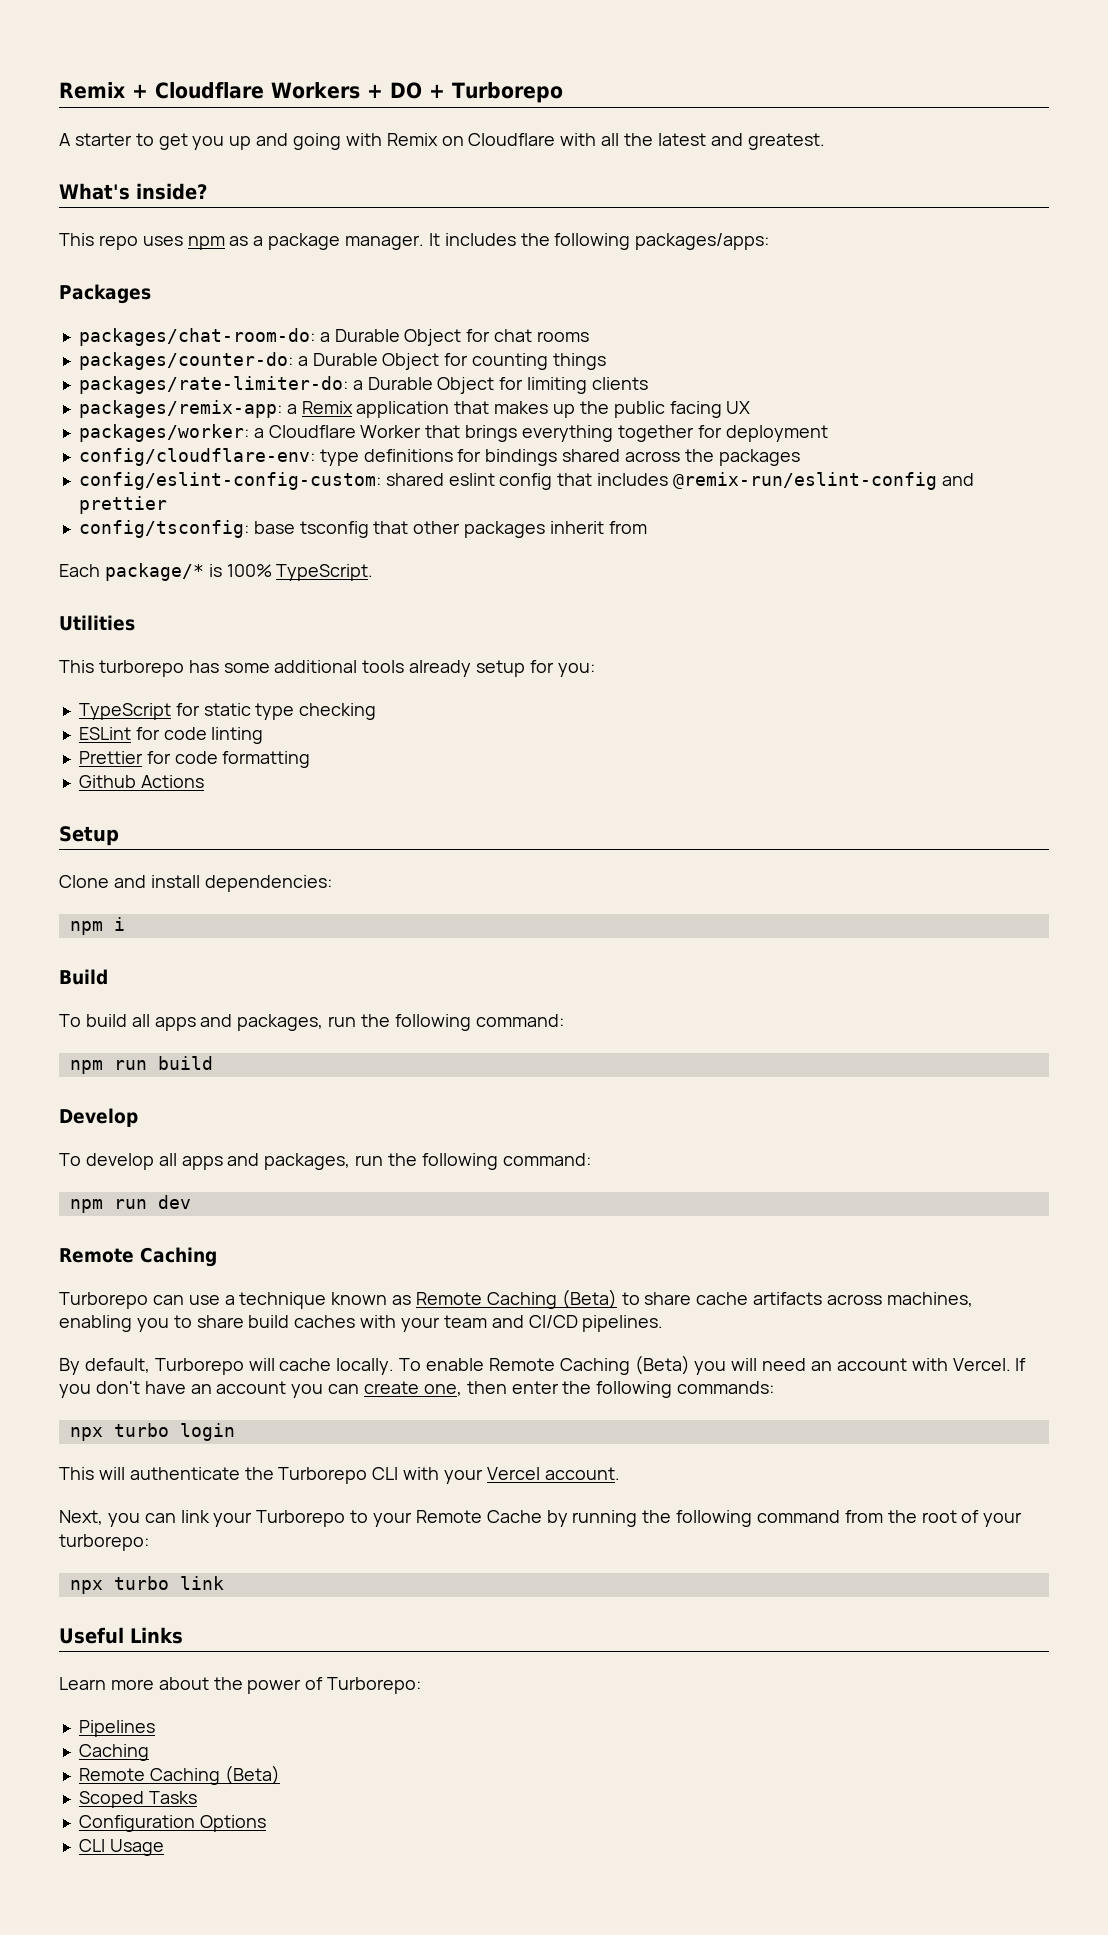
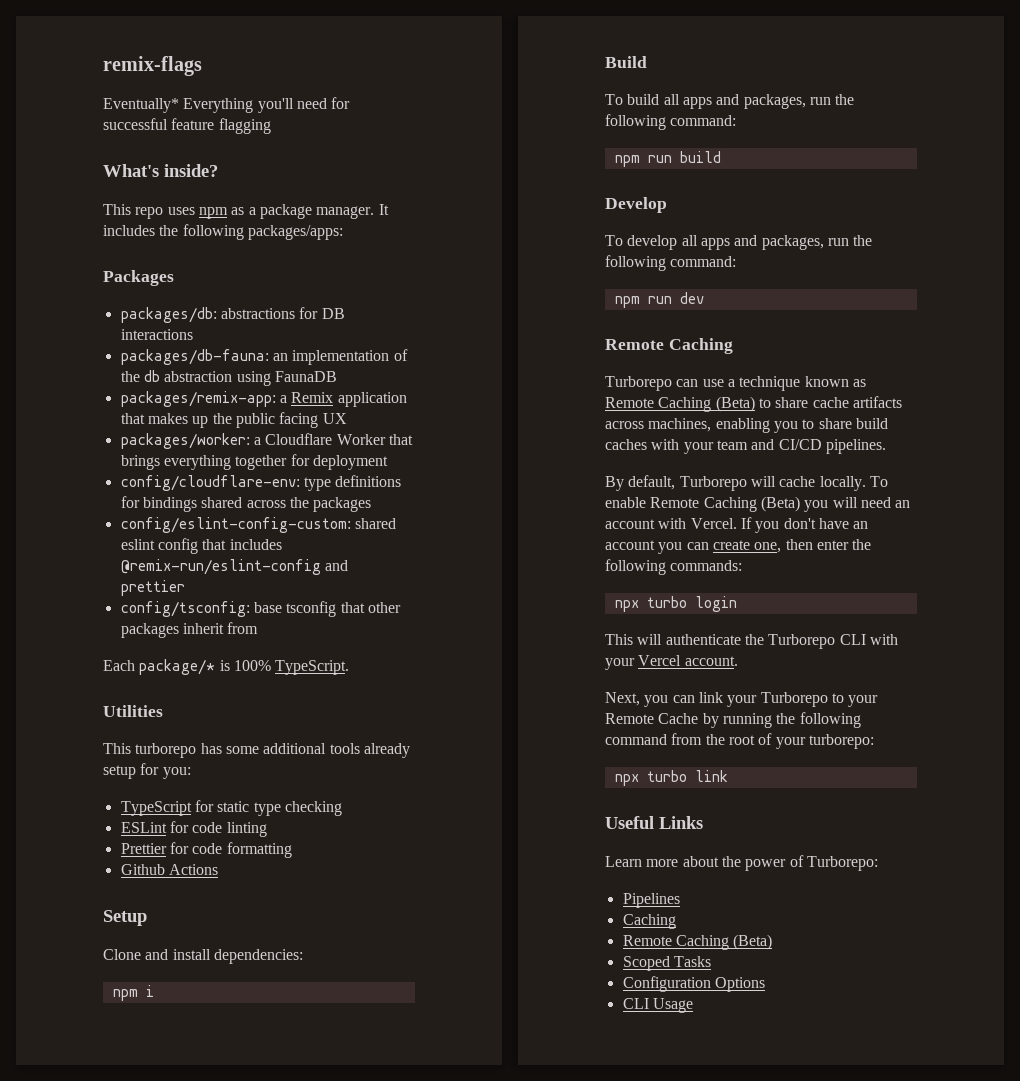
[59,82,563,103] [59,133,825,150] Remix + Cloudflare Workers + DO + Turborepo // A starter to get you up and going with Remix on Cloudflare with all the latest and greatest. -> [103,56,202,76] [103,97,351,113] [103,118,271,134] remix-flags // Eventually* Everything you'll need for successful feature flagging
[78,328,589,346] [78,352,606,370] [78,376,648,394] packages/chat-room-do: a Durable Object for chat rooms // packages/counter-do: a Durable Object for counting things // packages/rate-limiter-do: a Durable Object for limiting clients -> [120,307,345,323] [120,329,193,340] [120,349,408,365] [120,370,337,386] packages/db: abstractions for DB interactions // packages/db-fauna: an implementation of the db abstraction using FaunaDB

